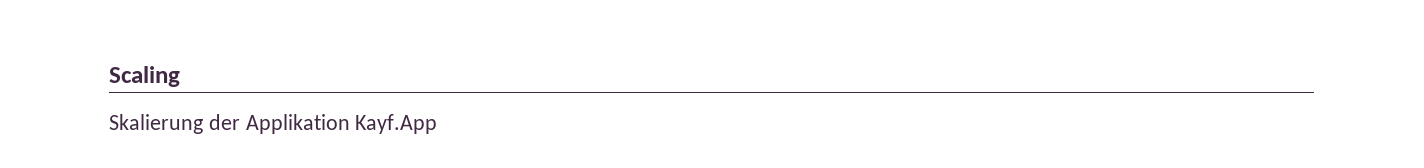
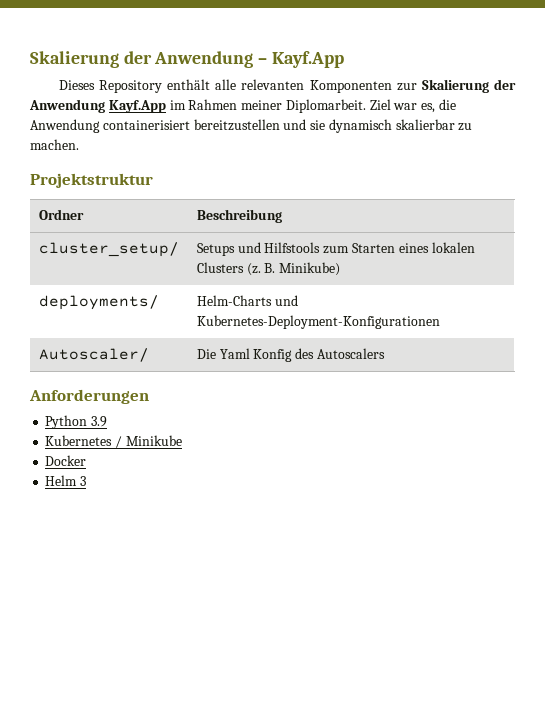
[109,66,180,87] [109,114,438,134] Scaling // Skalierung der Applikation Kayf.App -> [30,51,344,68] [58,79,516,93] [29,99,457,113] [30,119,473,133] [30,139,79,150] [30,173,153,188] [38,209,84,220] [196,209,282,223] [38,242,179,257] [196,242,475,256] [196,262,341,276] [38,295,159,310] [196,295,298,306] [196,315,440,329] [38,348,149,362] [196,348,385,362] [29,389,149,404] [45,415,108,429] [45,435,182,448] [45,455,87,466] [45,475,87,486] Skalierung der Anwendung – Kayf.App // Dieses Repository enthält alle relevanten Komponenten zur Skalierung der Anwendung Kayf.App im Rahmen meiner Diplomarbeit. Ziel war es, die Anwendung containerisiert bereitzustellen und sie dynamisch skalierbar zu machen. // Projektstruktur // Ordner | Beschreibung // cluster_setup/ | Setups und Hilfstools zum Starten eines lokalen Clusters (z. B. Minikube) // deployments/ | Helm-Charts und Kubernetes-Deployment-Konfigurationen // Autoscaler/ | Die Yaml Konfig des Autoscalers // Anforderungen // Python 3.9 // Kubernetes / Minikube // Docker // Helm 3

